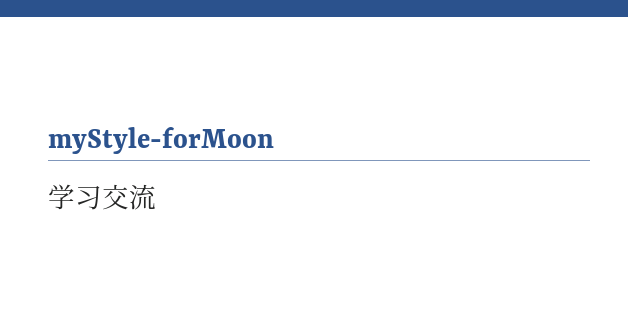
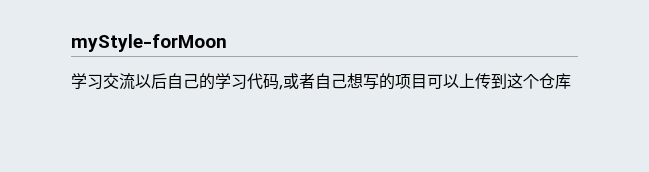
(156, 197) none -> [135,73,571,90] 以后自己的学习代码,或者自己想写的项目可以上传到这个仓库

